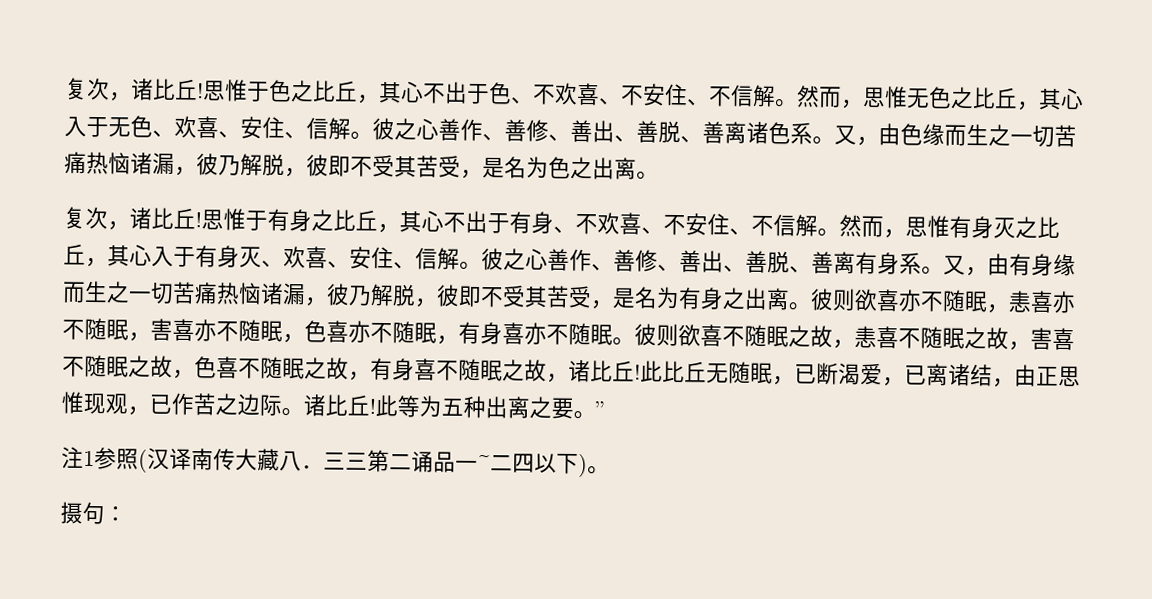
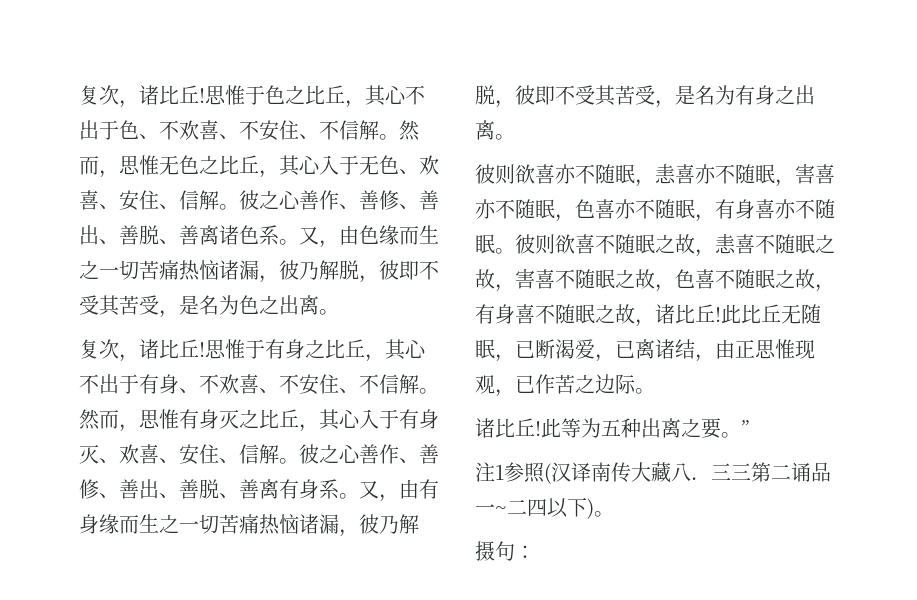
(811, 306) none -> (515, 137) //
(304, 412) none -> (655, 391) //

